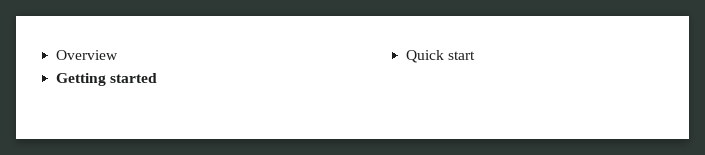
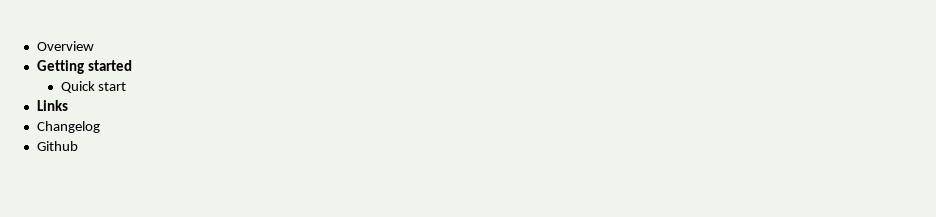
(475, 55) none -> [36,100,68,111] [36,121,100,133] [36,141,78,151] // Links // Changelog // Github

